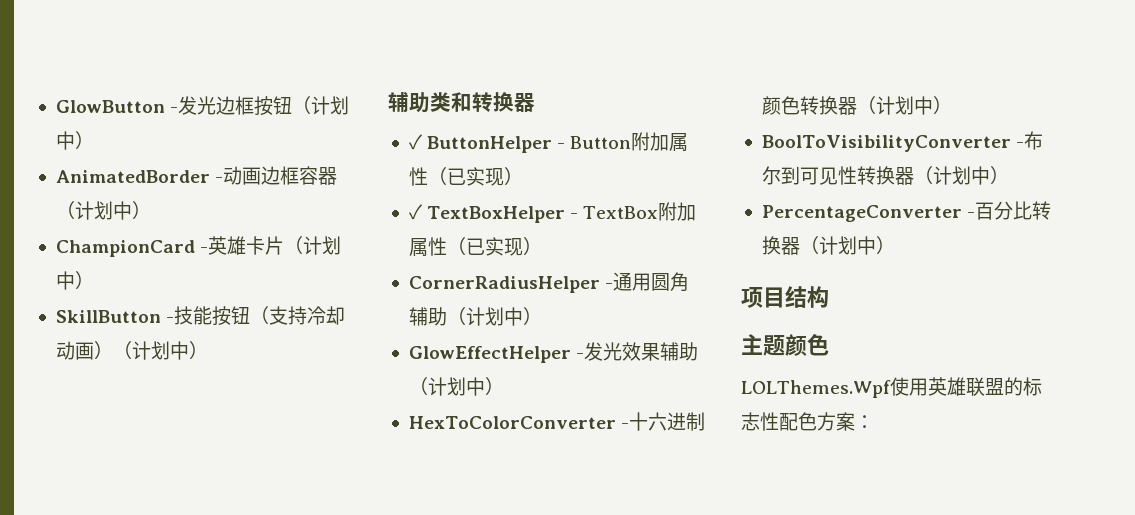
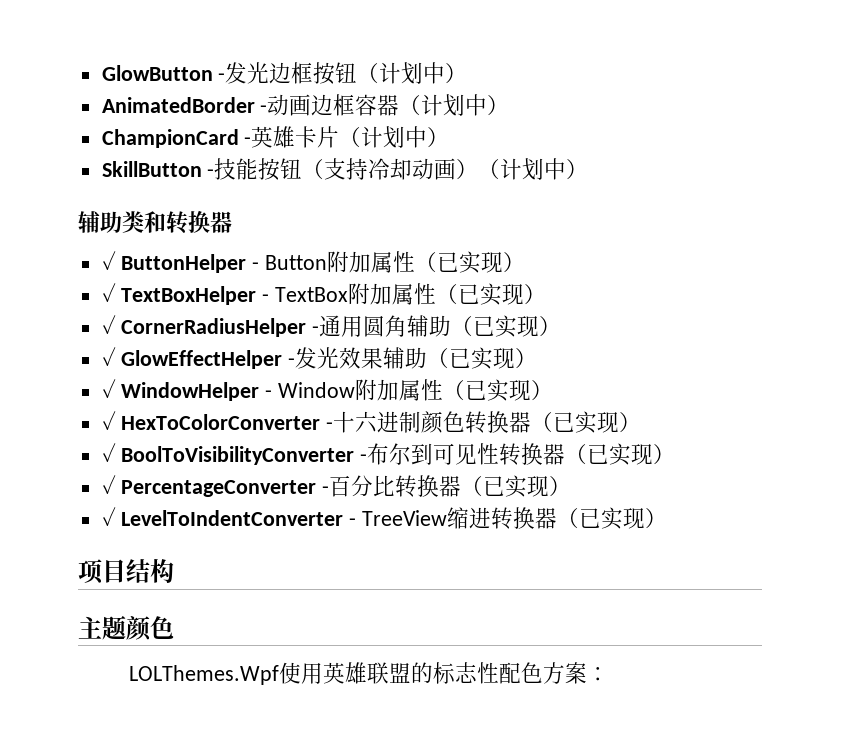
(542, 246) none -> [101,315,116,334] ✓
[465,307,542,326] 计划中） // -> [473,315,562,338] [101,347,116,366] 已实现） // ✓
[427,377,504,396] 计划中） // -> [449,347,538,370] [101,379,554,402] [101,411,116,430] 已实现） // ✓ WindowHelper - Window附加属性（已实现） // ✓
[875,96,952,115] 计划中） // -> [553,411,642,434] [101,443,116,462] 已实现） // ✓
[932,166,1009,185] 计划中） // -> [587,443,676,466] [101,475,116,494] 已实现） // ✓
[818,236,876,255] 计划中 -> [483,475,572,498] [101,507,646,530] 已实现） // ✓ LevelToIndentConverter - TreeView缩进转换器（已实现

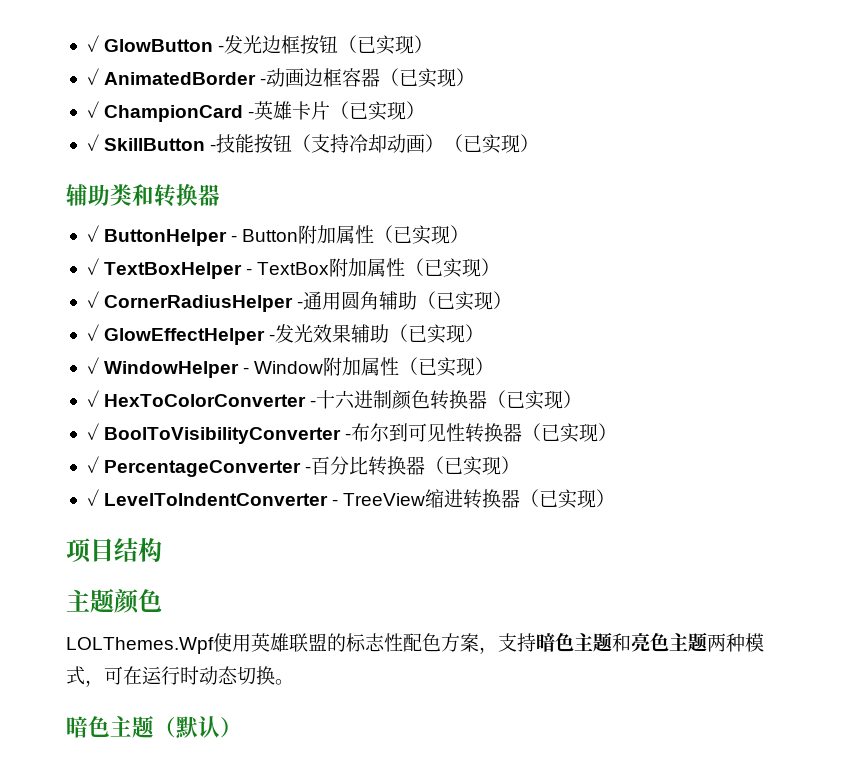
(101, 73) none -> [86,35,99,52] ✓
[379,62,468,84] 计划中） // -> [357,35,434,55] [86,68,99,85] 已实现） // ✓
[421,94,510,116] 计划中） // -> [399,68,476,88] [86,101,99,118] 已实现） // ✓
[361,126,450,148] 计划中） // -> [349,101,426,121] [86,134,99,151] 已实现） // ✓
[500,158,567,180] 计划中 -> [463,134,521,154] 已实现
[586,667,609,681] ： -> [479,632,764,654] [66,666,294,687] [66,715,242,739] ，支持暗色主题和亮色主题两种模式，可在运行时动态切换。 // 暗色主题（默认）

